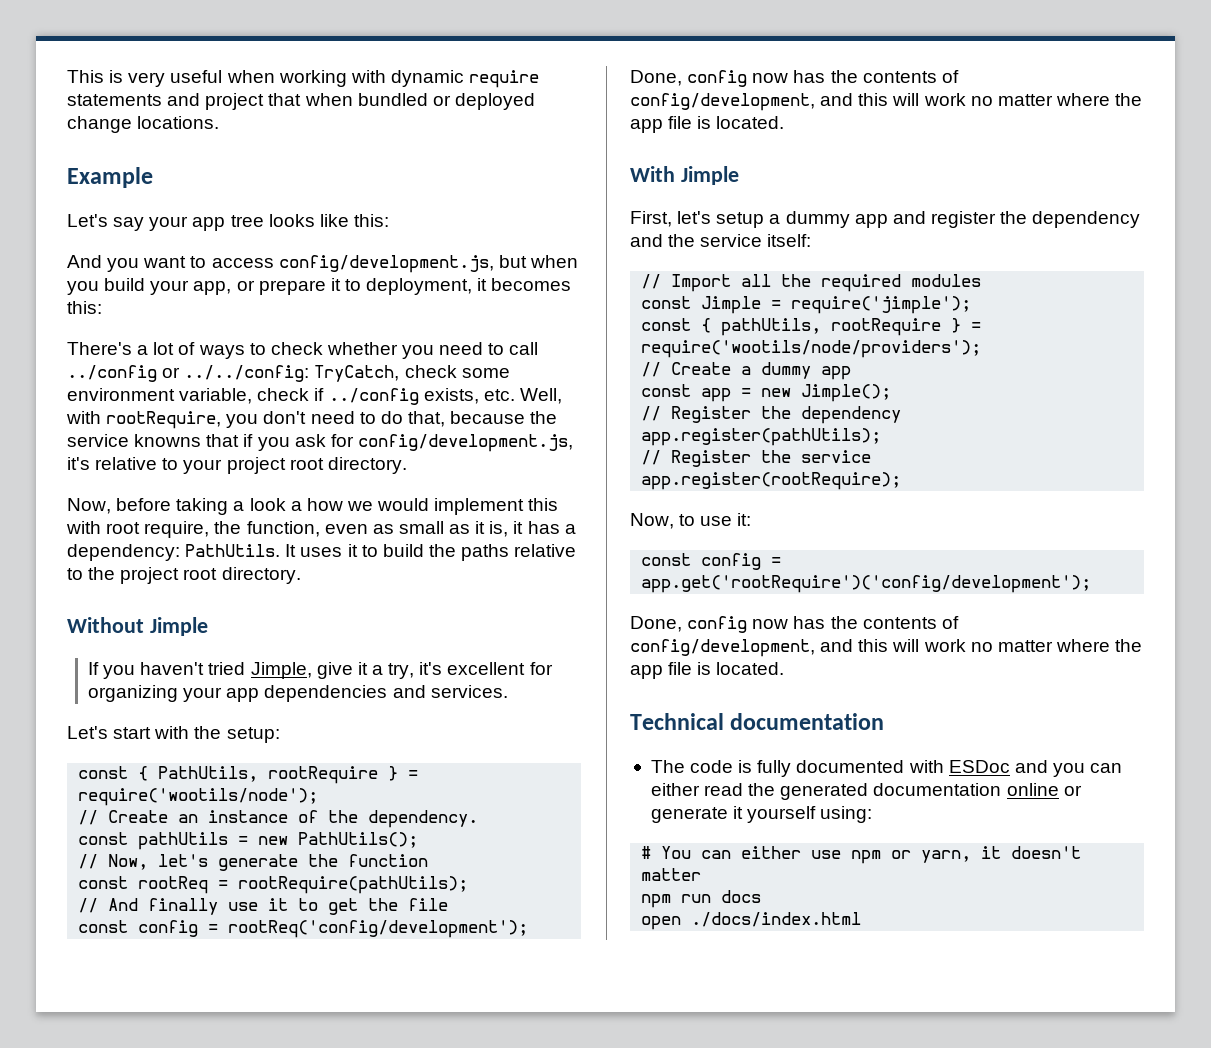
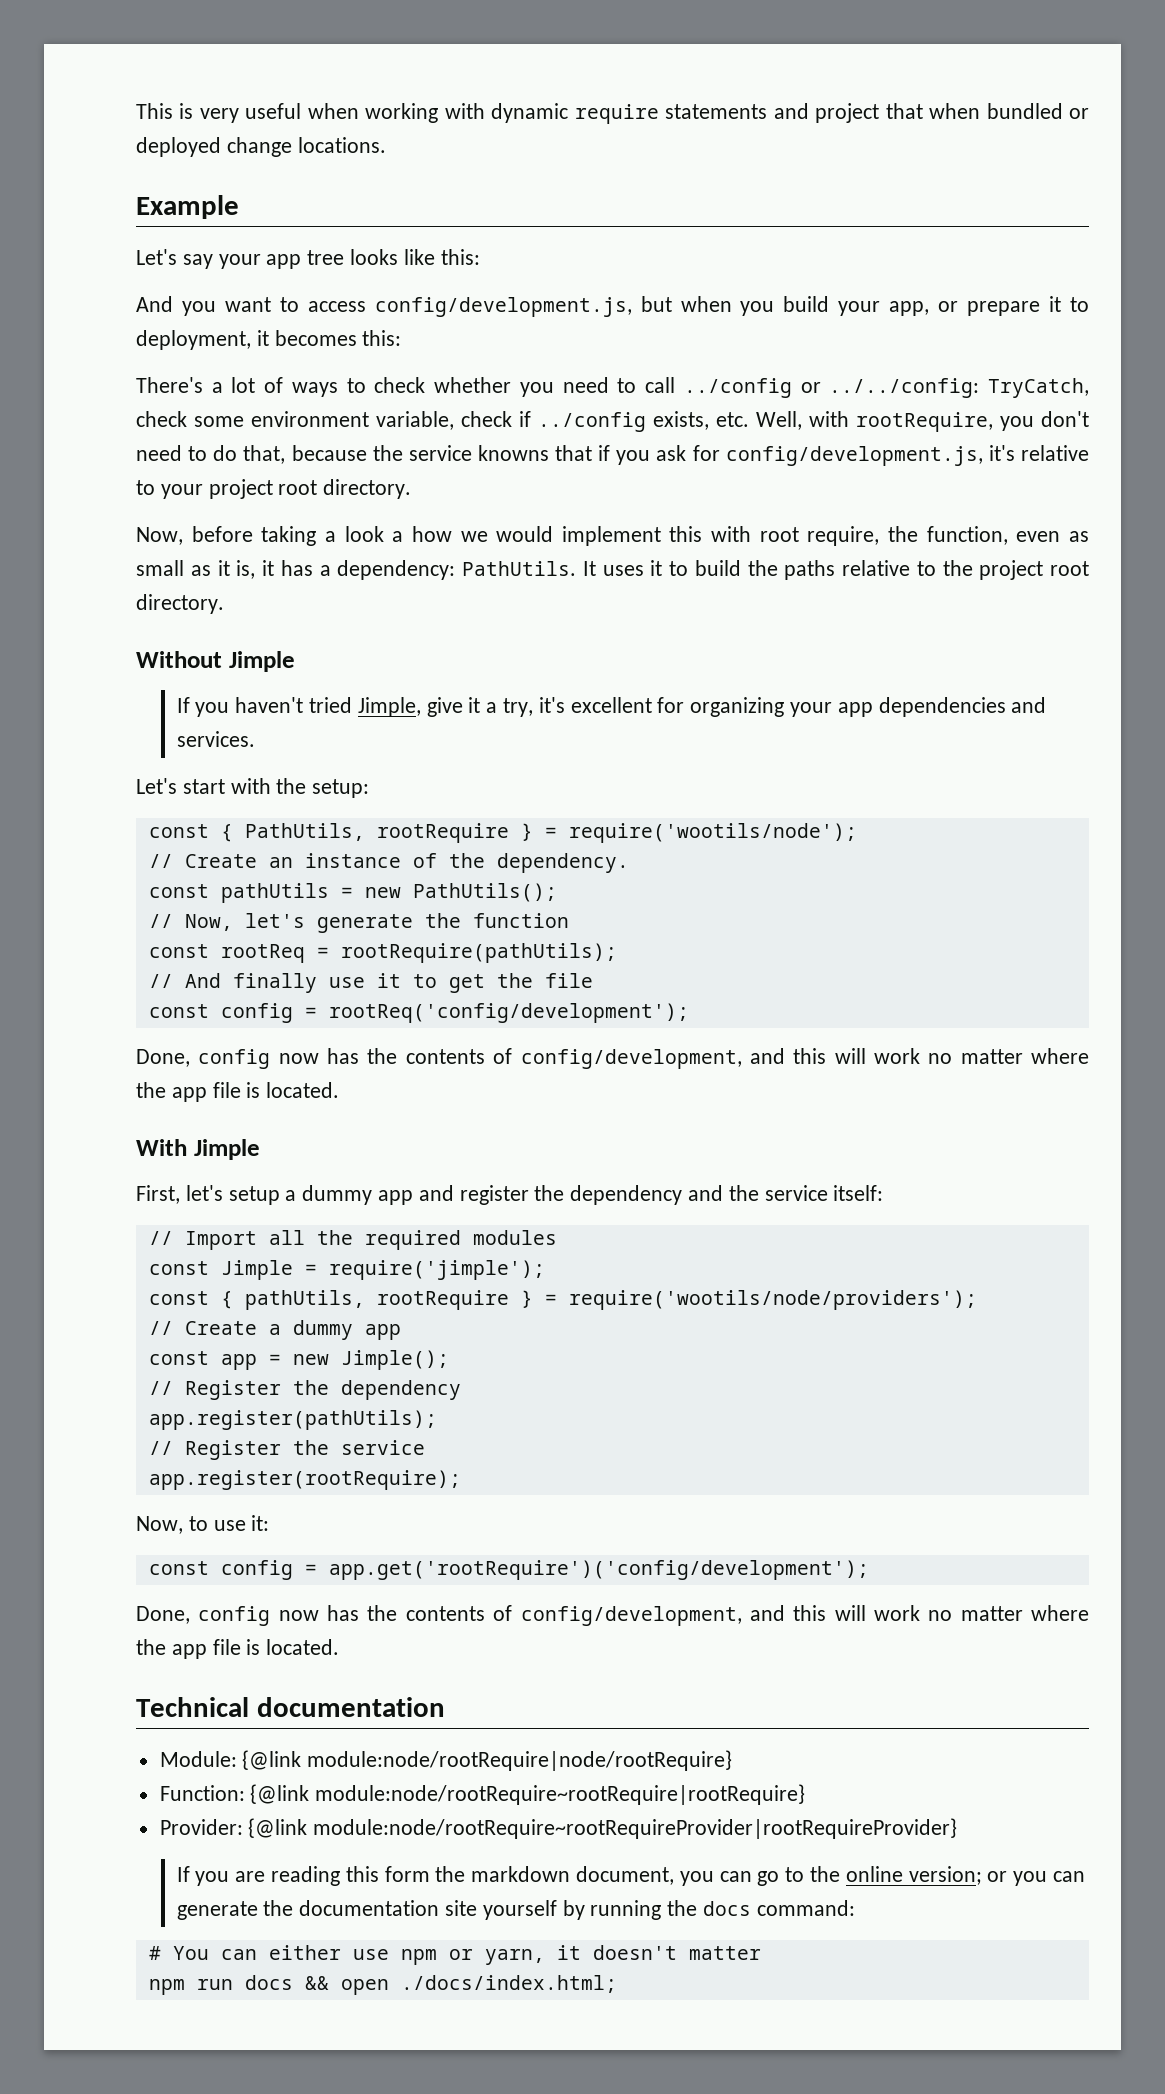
[650,760,1123,777] [650,783,1082,800] [650,806,873,823] The code is fully documented with ESDoc and you can either read the generated documentation online or generate it yourself using: -> [159,1750,733,1771] [159,1784,806,1805] [159,1818,958,1839] [176,1866,1086,1886] [176,1900,855,1920] Module: {@link module:node/rootRequire|node/rootRequire} // Function: {@link module:node/rootRequire~rootRequire|rootRequire} // Provider: {@link module:node/rootRequire~rootRequireProvider|rootRequireProvider} // If you are reading this form the markdown document, you can go to the online version; or you can generate the documentation site yourself by running the docs command:
[641,912,862,930] // open ./docs/index.html -> [304,1975,617,1995] && open ./docs/index.html;

